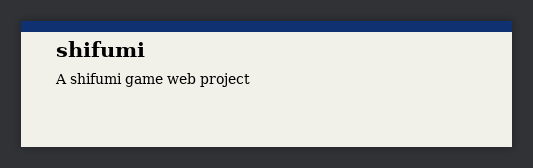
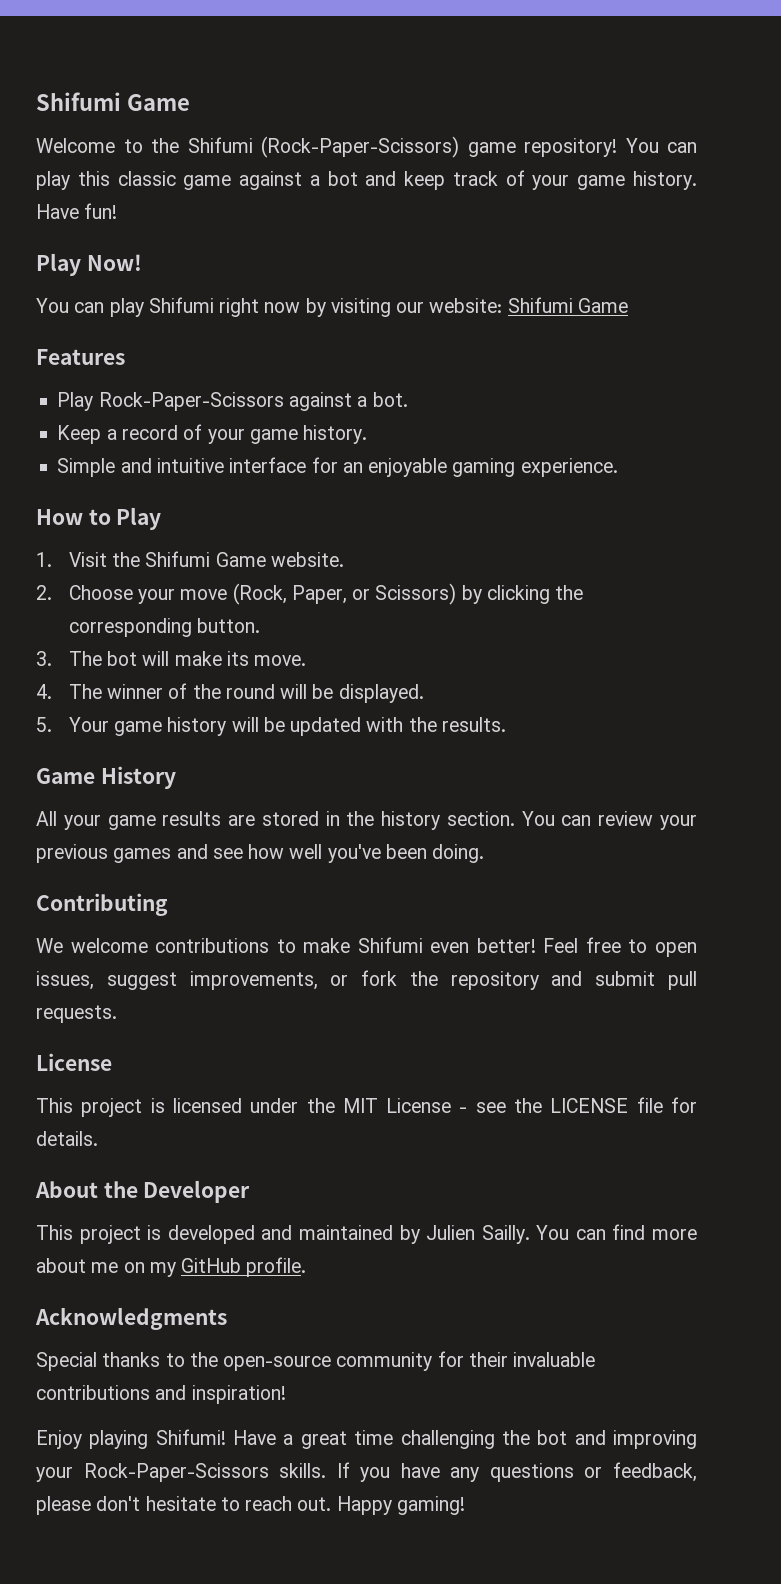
[56,41,145,57] [55,73,250,87] shifumi // A shifumi game web project -> [36,92,190,111] [36,136,697,158] [36,170,697,190] [36,203,118,219] [36,253,142,276] [36,297,628,317] [36,349,125,365] [57,392,408,411] [57,424,368,444] [57,457,618,477] [36,507,162,530] [36,551,344,567] [36,583,584,605] [68,618,261,637] [36,651,307,666] [36,683,424,703] [36,717,506,736] [36,766,176,789] [36,811,697,830] [36,844,485,863] [36,893,168,916] [36,937,697,957] [36,970,698,990] [36,1005,117,1023] [36,1053,112,1071] [36,1097,697,1117] [36,1131,98,1146] [35,1180,251,1203] [36,1224,697,1244] [36,1257,307,1277] [35,1307,227,1330] [36,1351,596,1371] [36,1385,286,1404] [36,1429,698,1449] [36,1462,697,1482] [36,1496,465,1515] Shifumi Game // Welcome to the Shifumi (Rock-Paper-Scissors) game repository! You can play this classic game against a bot and keep track of your game history. Have fun! // Play Now! // You can play Shifumi right now by visiting our website: Shifumi Game // Features // Play Rock-Paper-Scissors against a bot. // Keep a record of your game history. // Simple and intuitive interface for an enjoyable gaming experience. // How to Play // 1. Visit the Shifumi Game website. // 2. Choose your move (Rock, Paper, or Scissors) by clicking the corresponding button. // 3. The bot will make its move. // 4. The winner of the round will be displayed. // 5. Your game history will be updated with the results. // Game History // All your game results are stored in the history section. You can review your previous games and see how well you've been doing. // Contributing // We welcome contributions to make Shifumi even better! Feel free to open issues, suggest improvements, or fork the repository and submit pull requests. // License // This project is licensed under the MIT License - see the LICENSE file for details. // About the Developer // This project is developed and maintained by Julien Sailly. You can find more about me on my GitHub profile. // Acknowledgments // Special thanks to the open-source community for their invaluable contributions and inspiration! // Enjoy playing Shifumi! Have a great time challenging the bot and improving your Rock-Paper-Scissors skills. If you have any questions or feedback, please don't hesitate to reach out. Happy gaming!

